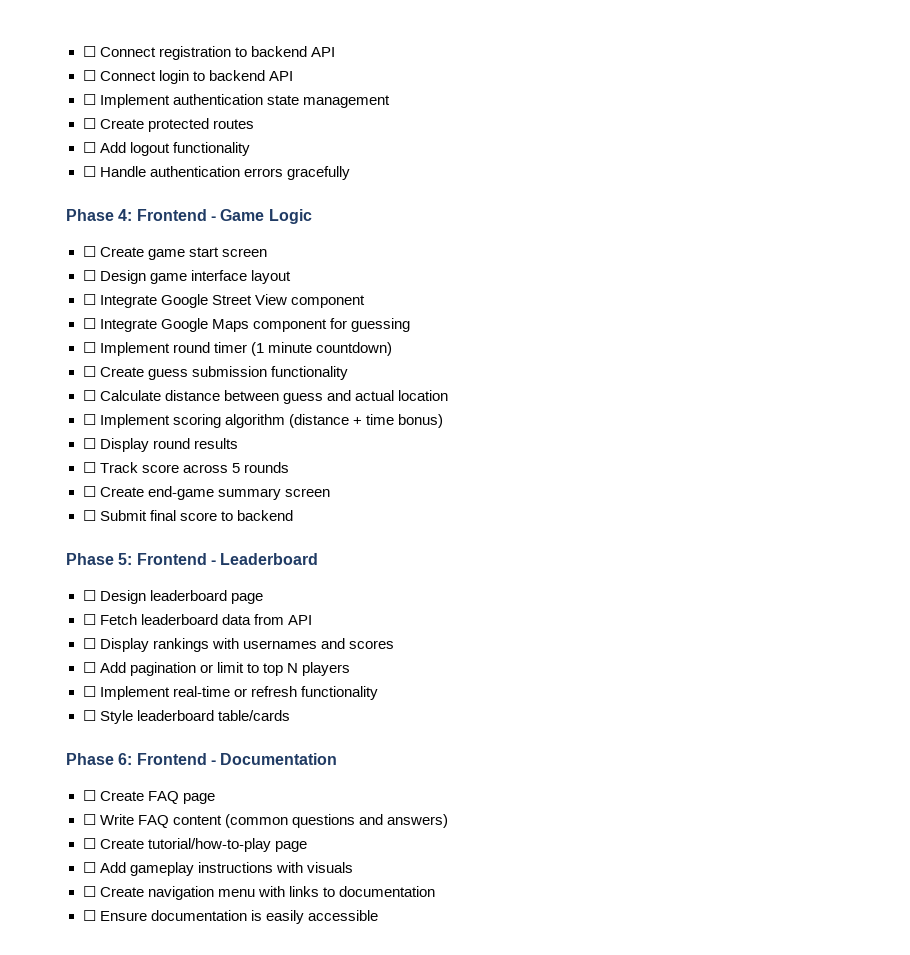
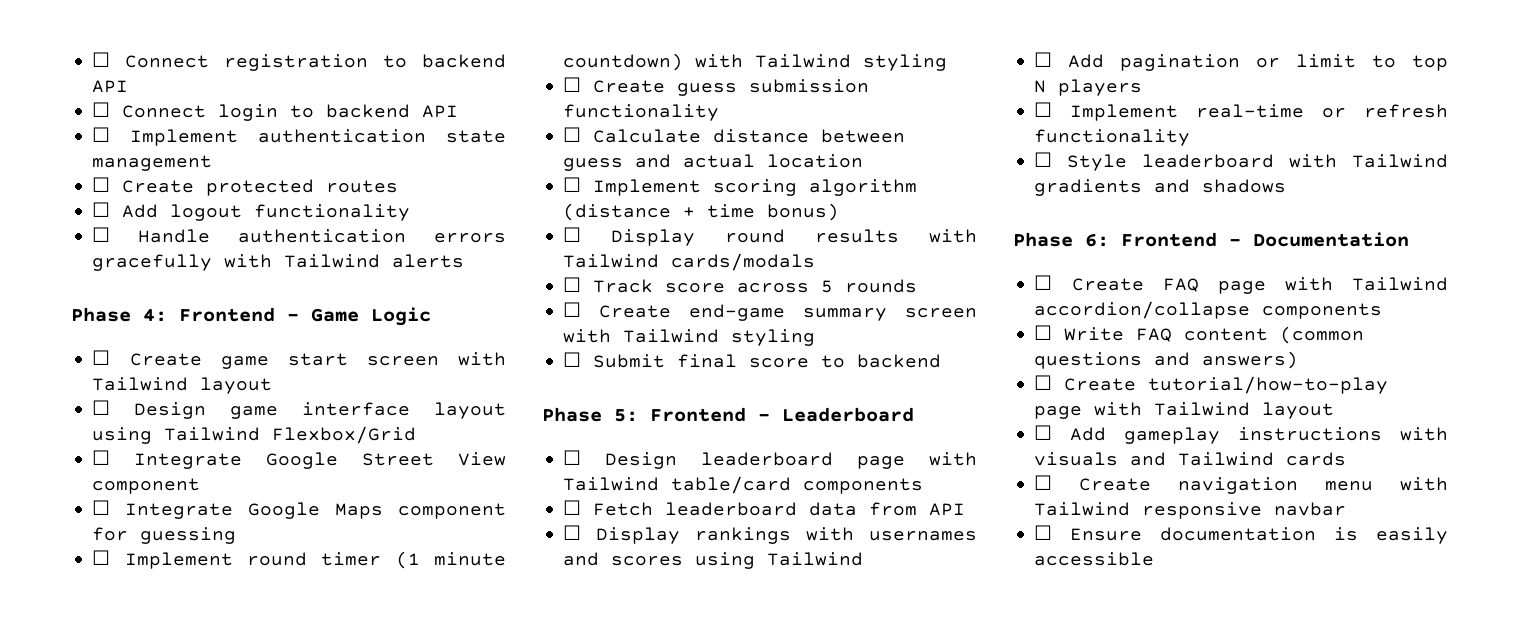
(350, 173) none -> [224,254,465,268] with Tailwind alerts
(267, 252) none -> [458,352,507,366] [92,377,273,394] with Tailwind layout
(291, 277) none -> [92,426,417,444] using Tailwind Flexbox/Grid
(392, 349) none -> [695,54,948,71] with Tailwind styling
(238, 443) none -> [929,229,977,243] [563,253,816,271] with Tailwind cards/modals
(330, 492) none -> [563,329,816,346] with Tailwind styling
(263, 598) none -> [929,452,977,466] [563,476,924,494] with Tailwind table/card components
(394, 644) none -> [695,552,864,569] using Tailwind
[217,710,290,721] table/cards -> [1289,154,1448,168] [1034,179,1287,196] with Tailwind gradients and shadows
(215, 798) none -> [1284,277,1448,291] [1034,301,1383,319] with Tailwind accordion/collapse components
(307, 846) none -> [1094,402,1335,419] with Tailwind layout
(353, 867) none -> [1130,452,1347,466] and Tailwind cards
[288,886,435,897] links to documentation -> [1034,502,1347,519] Tailwind responsive navbar

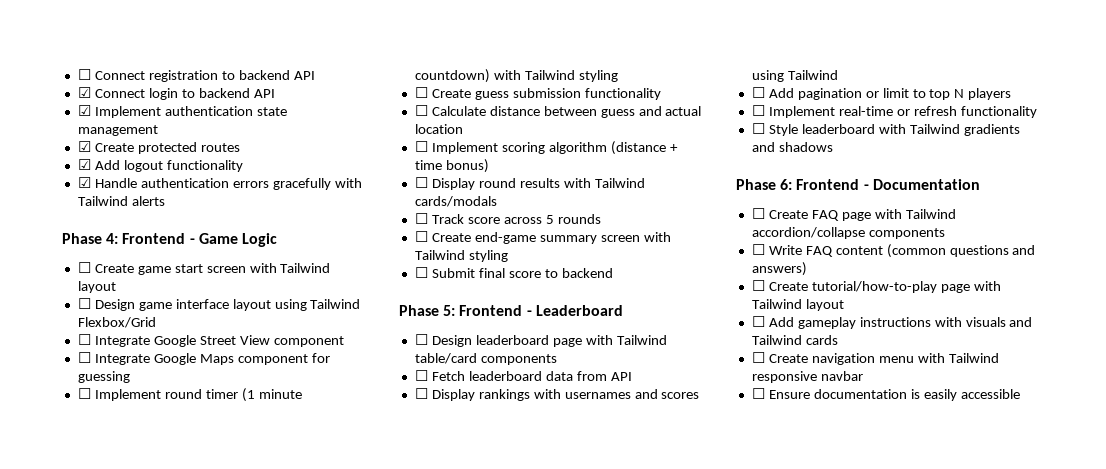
[92,102,111,117] ☐ -> [77,87,91,98] ☑
[92,127,111,142] ☐ -> [77,105,91,116] ☑
[92,177,111,192] ☐ -> [77,141,91,152] ☑
[92,202,111,217] ☐ -> [77,159,91,170] ☑
[92,227,111,242] ☐ -> [77,177,91,188] ☑

